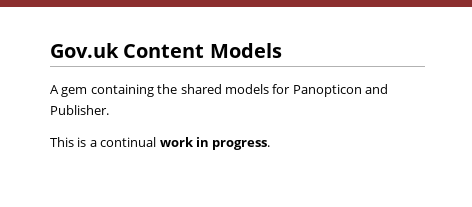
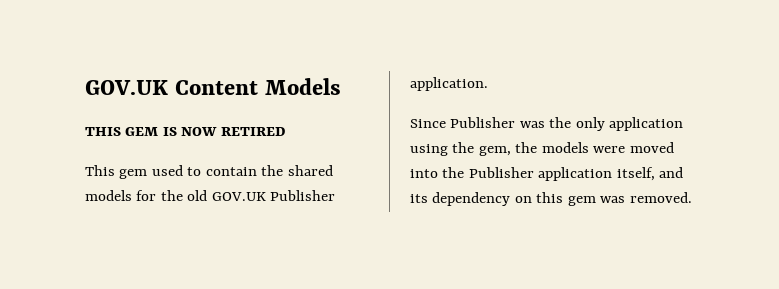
[50,43,119,58] Gov.uk -> [85,80,168,95] GOV.UK
[50,84,388,97] [50,105,109,115] [50,137,271,150] A gem containing the shared models for Panopticon and Publisher. // This is a continual work in progress. -> [85,127,285,136] [85,165,333,179] [85,190,336,201] [410,77,488,91] [410,117,684,131] [410,142,674,156] [410,167,684,181] [410,192,692,206] THIS GEM IS NOW RETIRED // This gem used to contain the shared models for the old GOV.UK Publisher application. // Since Publisher was the only application using the gem, the models were moved into the Publisher application itself, and its dependency on this gem was removed.

